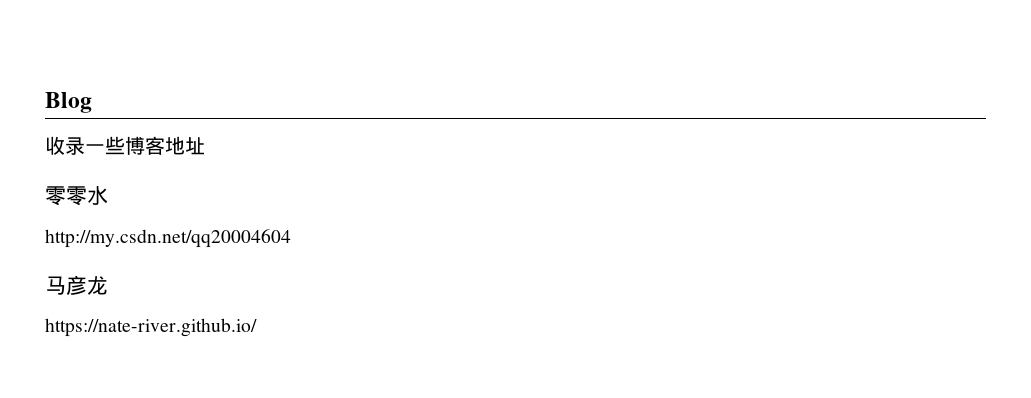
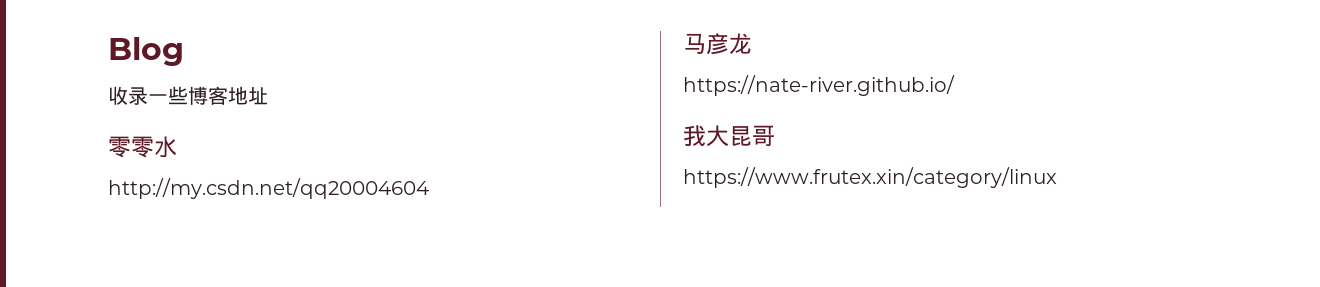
(257, 327) none -> [683,125,775,147] [683,167,1057,188] // 我大昆哥 // https://www.frutex.xin/category/linux

